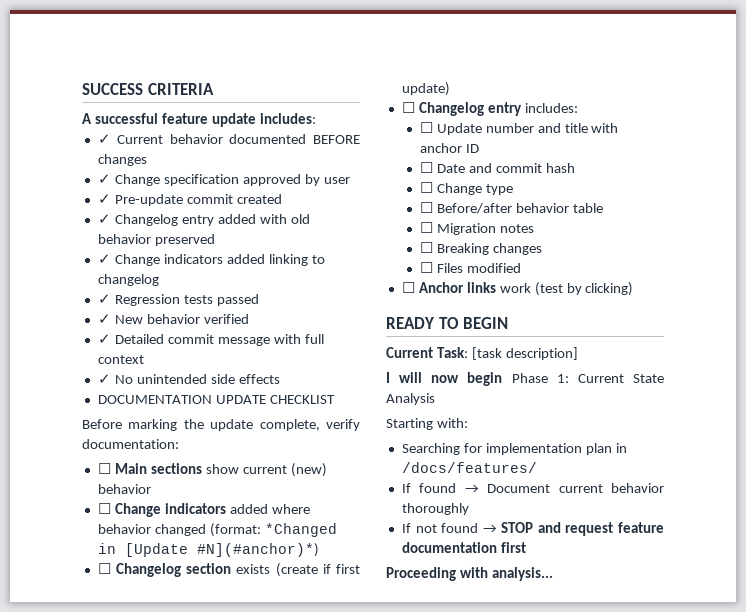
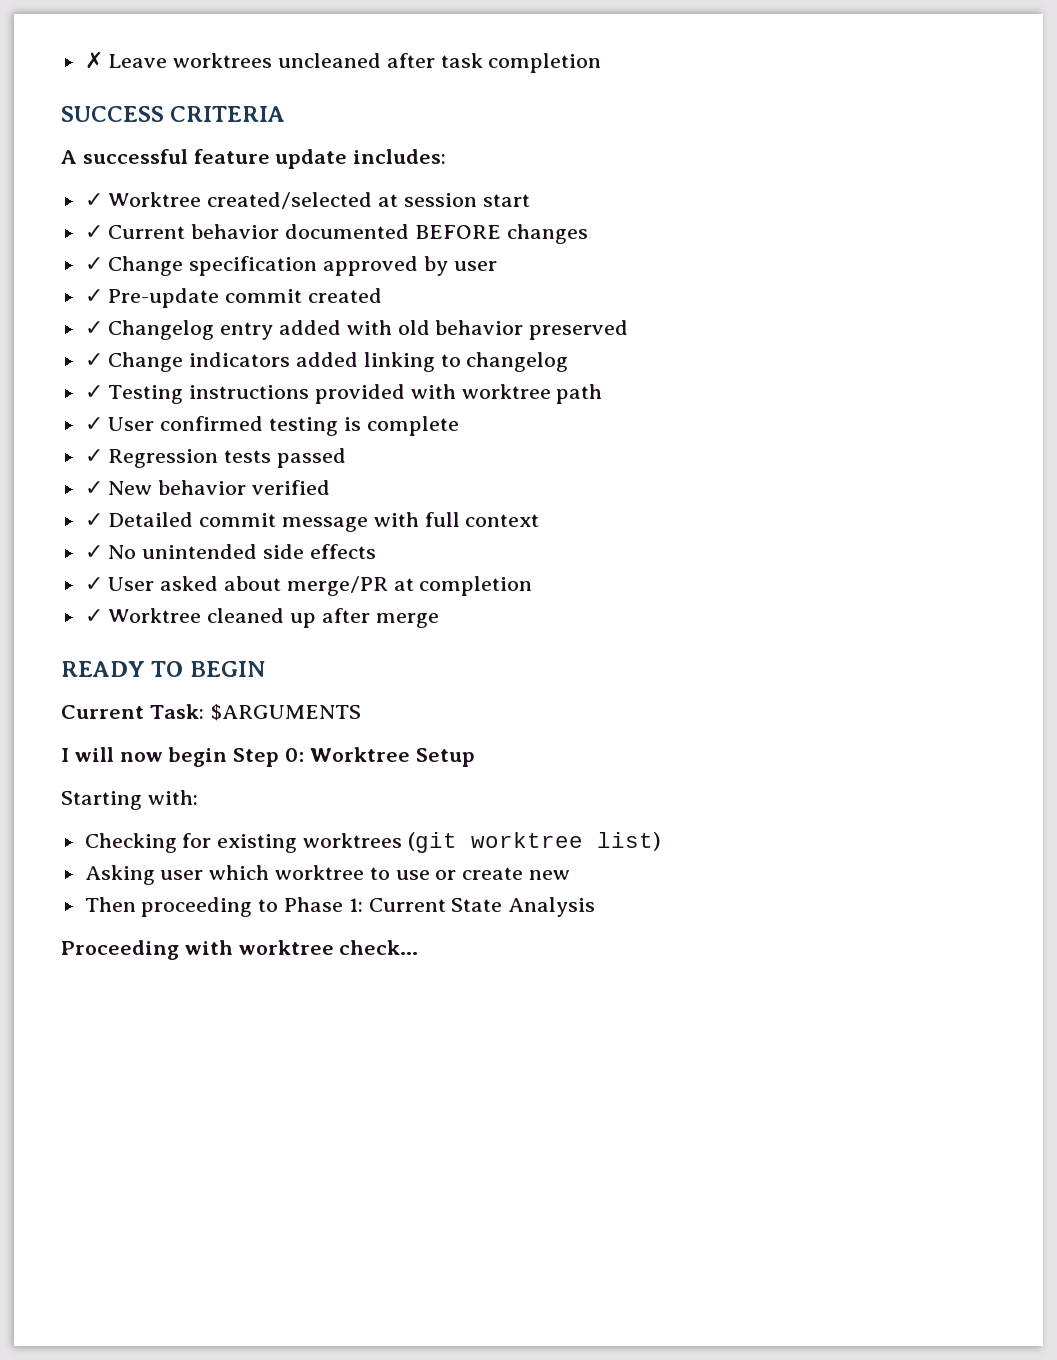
(82, 89) none -> [84,51,602,73] ✗ Leave worktrees uncleaned after task completion //
(316, 118) none -> [84,192,530,209] // ✓ Worktree created/selected at session start
(159, 280) none -> [84,384,603,404] [84,416,459,436] // ✓ Testing instructions provided with worktree path // ✓ User confirmed testing is complete
[97,395,335,404] [82,419,360,431] [82,439,179,449] [97,463,327,477] [97,484,151,494] [97,503,310,517] [97,523,337,537] [97,543,319,557] [97,563,361,577] [401,82,450,96] [401,102,578,116] [419,122,619,135] [419,143,479,153] [419,162,575,173] [419,182,513,195] [419,202,603,214] [419,222,534,235] [419,242,542,255] [419,262,521,273] [401,282,634,296] DOCUMENTATION UPDATE CHECKLIST // Before marking the update complete, verify documentation: // ☐ Main sections show current (new) behavior // ☐ Change indicators added where behavior changed (format: *Changed in [Update #N](#anchor)*) // ☐ Changelog section exists (create if first update) // ☐ Changelog entry includes: // ☐ Update number and title with anchor ID // ☐ Date and commit hash // ☐ Change type // ☐ Before/after behavior table // ☐ Migration notes // ☐ Breaking changes // ☐ Files modified // ☐ Anchor links work (test by clicking) -> [84,576,533,596] [84,608,439,628] ✓ User asked about merge/PR at completion // ✓ Worktree cleaned up after merge
[471,347,578,360] [task description] -> [209,704,361,721] $ARGUMENTS
(503, 379) none -> [233,747,475,767] [61,790,198,810] [84,832,661,853] [84,865,571,885] [84,897,279,917] Step 0: Worktree Setup // Starting with: // Checking for existing worktrees (git worktree list) // Asking user which worktree to use or create new // Then proceeding to
[386,418,468,430] [401,443,627,455] [401,462,537,473] [401,483,664,493] [401,503,469,515] [401,522,664,536] [401,542,526,553] // Starting with: // Searching for implementation plan in /docs/features/ // If found → Document current behavior thoroughly // If not found → STOP and request feature documentation first -> (596, 907) none
[491,567,553,581] analysis... -> [238,940,419,955] worktree check...

